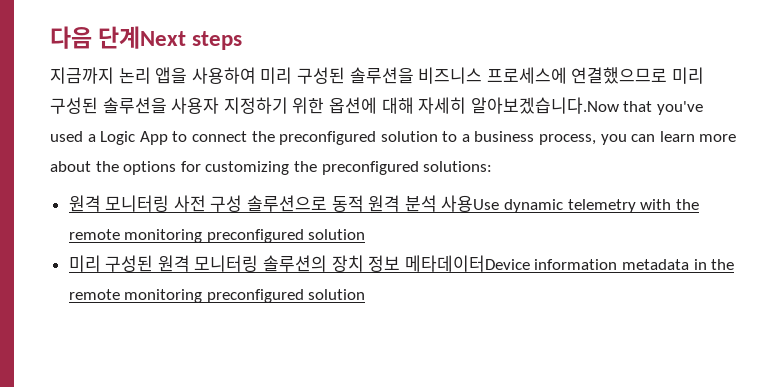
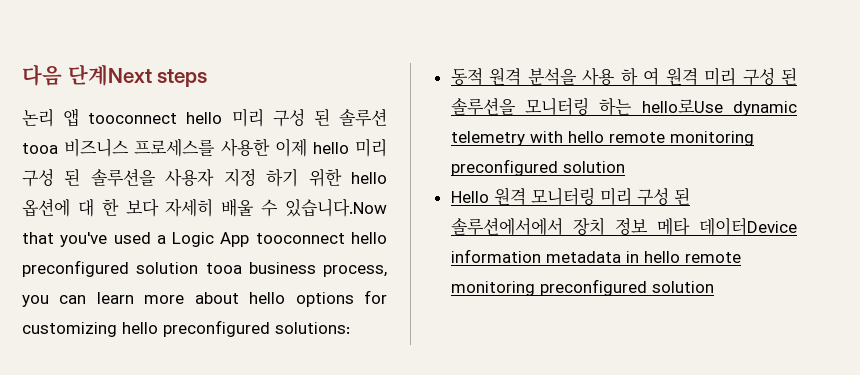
[50,67,704,84] [50,97,619,114] 지금까지 논리 앱을 사용하여 미리 구성된 솔루션을 비즈니스 프로세스에 연결했으므로 미리 구성된 솔루션을 사용자 지정하기 위한 옵션에 대해 자세히 알아보겠습니다.Now -> [22,108,387,127] [22,138,387,157] [22,168,387,187] [22,198,387,217] 논리 앱 tooconnect hello 미리 구성 된 솔루션 tooa 비즈니스 프로세스를 사용한 이제 hello 미리 구성 된 솔루션을 사용자 지정 하기 위한 hello 옵션에 대 한 보다 자세히 배울 수 있습니다.Now
[172,131,470,145] to connect the preconfigured solution to a -> [255,232,387,244] [22,260,242,277] tooconnect hello preconfigured solution tooa
[95,161,119,172] the -> [249,292,286,304] hello
[293,161,317,172] the -> [122,322,158,334] hello
[68,195,500,212] 원격 모니터링 사전 구성 솔루션으로 동적 원격 분석 사용Use -> [450,67,797,86] [450,97,723,116] 동적 원격 분석을 사용 하 여 원격 미리 구성 된 솔루션을 모니터링 하는 hello로Use
[675,199,699,210] the -> [567,131,604,143] hello
[68,255,530,272] 미리 구성된 원격 모니터링 솔루션의 장치 정보 메타데이터Device -> [450,187,690,206] [450,217,797,236] Hello 원격 모니터링 미리 구성 된 솔루션에서에서 장치 정보 메타 데이터Device
[711,259,735,270] the -> [643,251,680,263] hello

